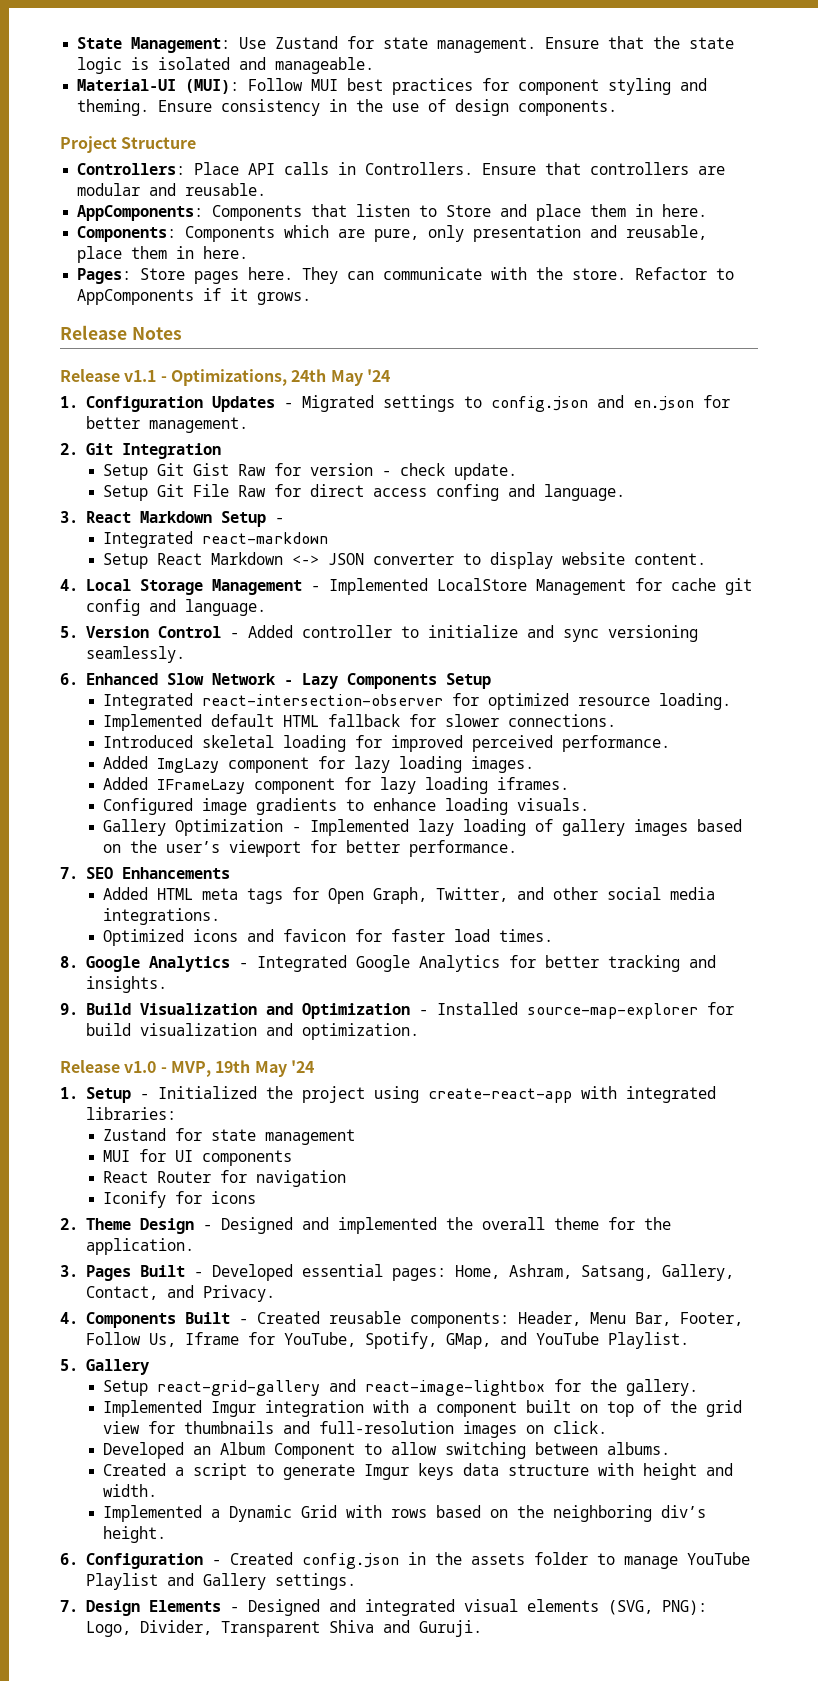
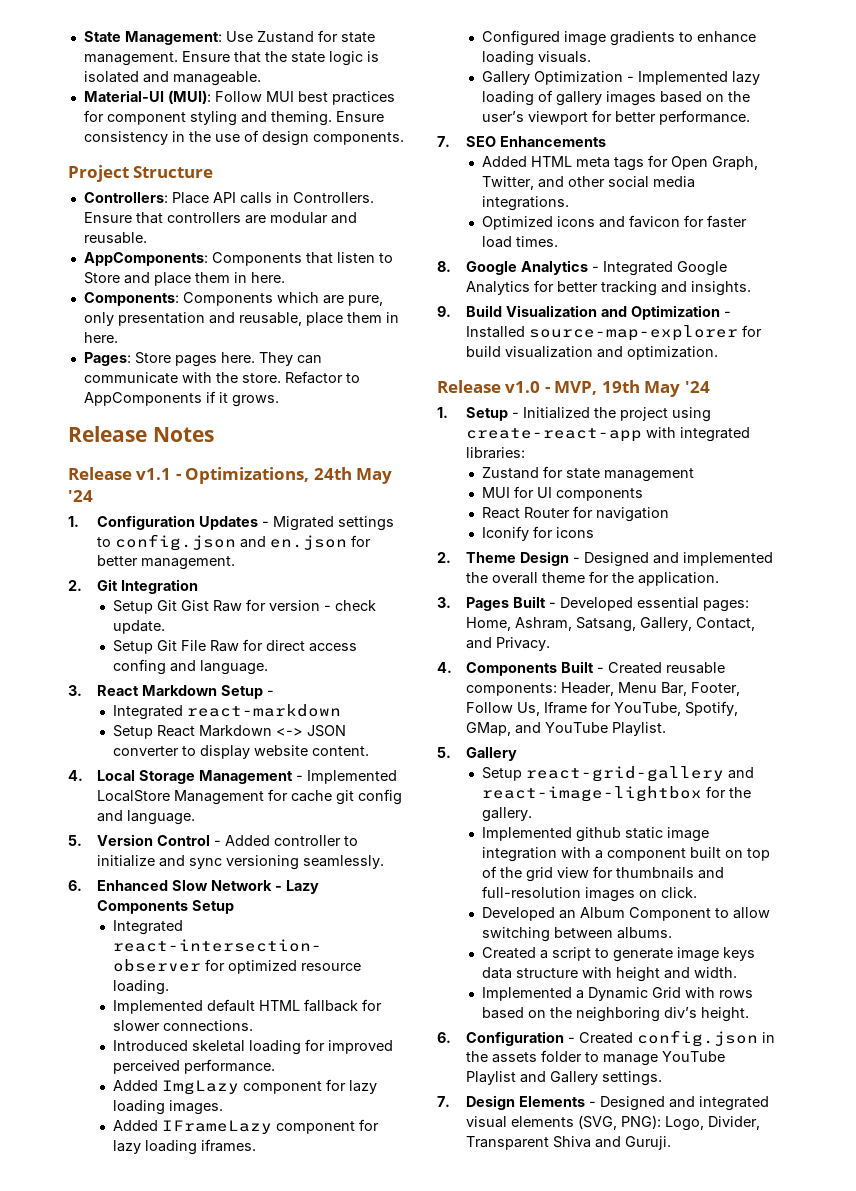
[211,1401,257,1417] Imgur -> [575,827,709,842] github static image
[364,1464,410,1480] Imgur -> [676,947,719,962] image

